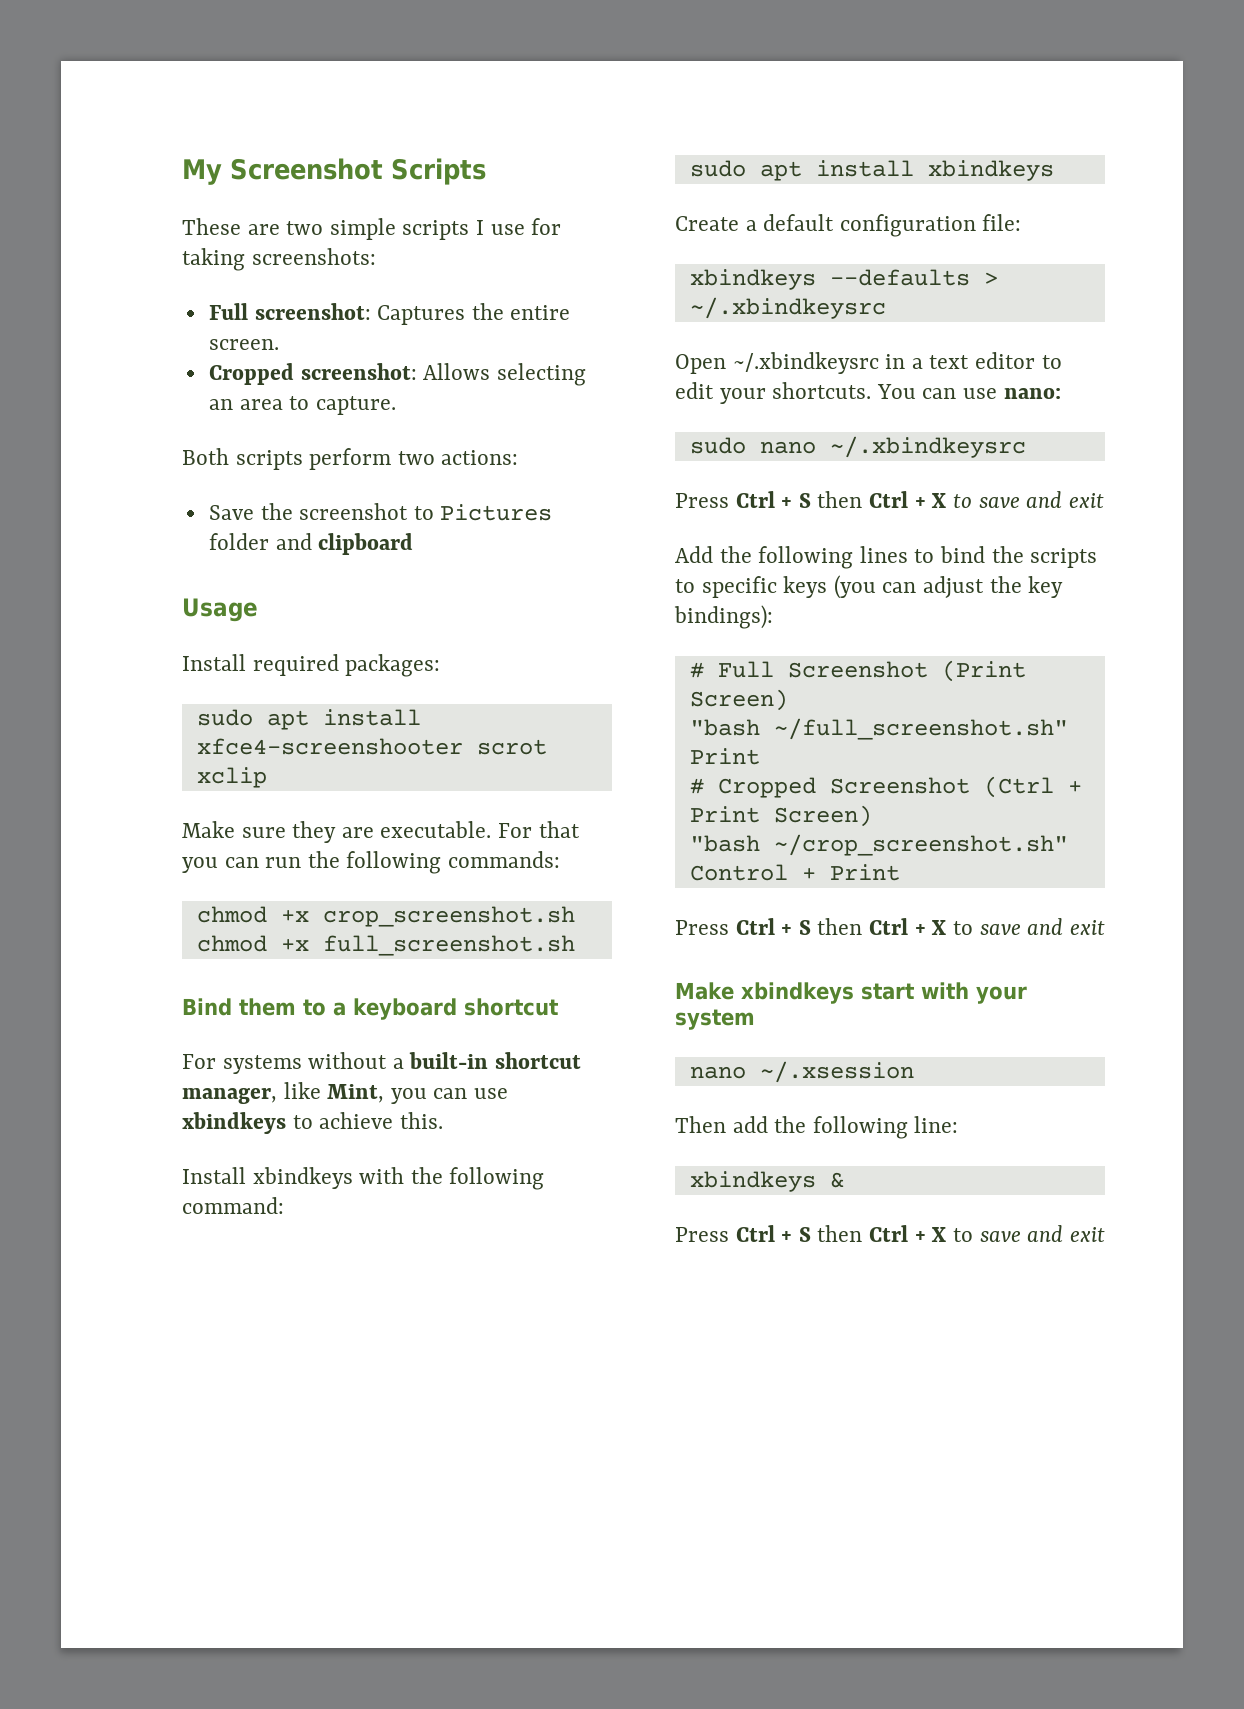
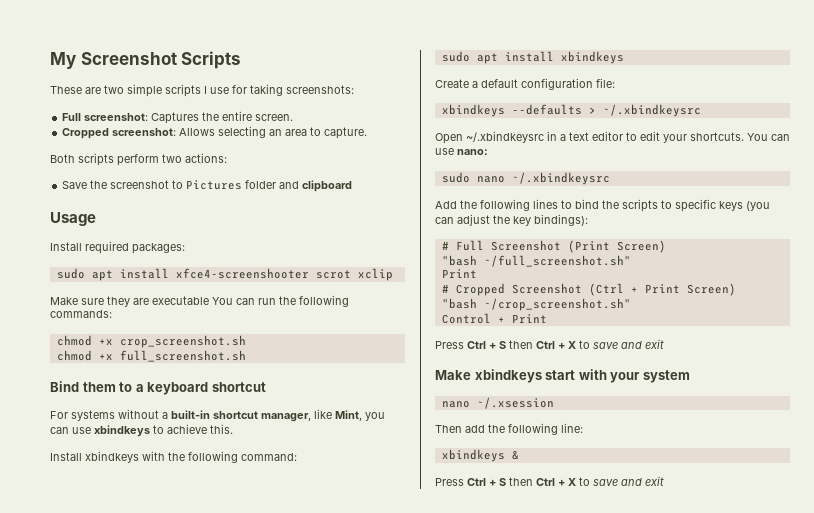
[380,821,580,838] [182,857,218,873] executable. For that you -> [152,296,233,305] executable You
[675,491,1104,508] // Press Ctrl + S then Ctrl + X to save and exit -> (610, 178) none

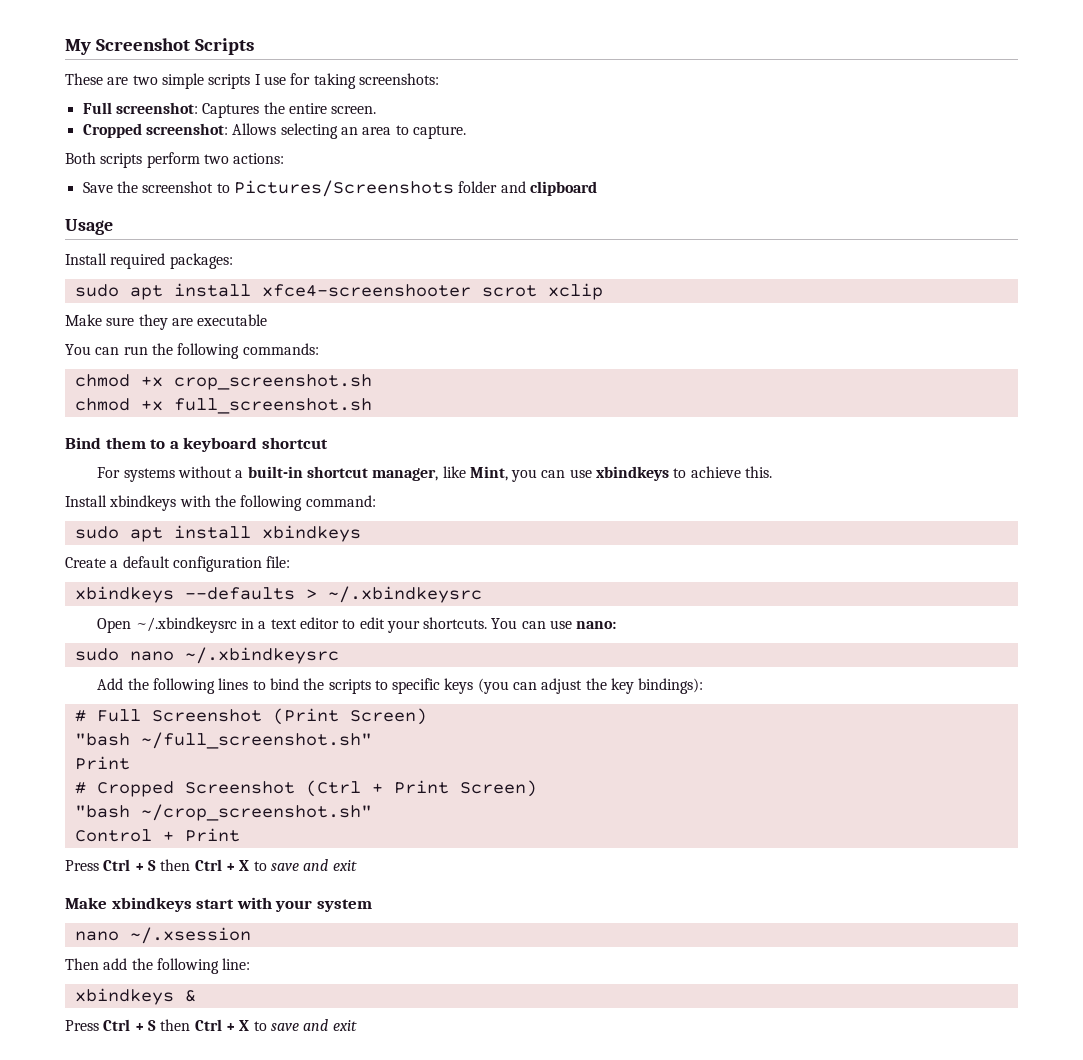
[186,180,243,190] Pictures -> [233,180,454,197] Pictures/Screenshots
(209, 300) none -> (268, 320) //

